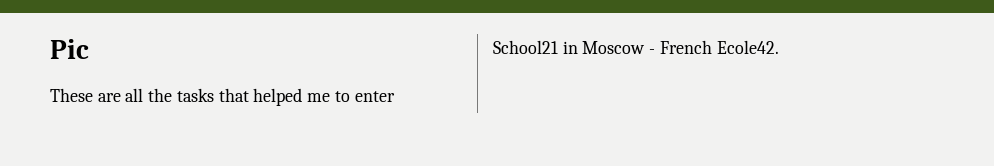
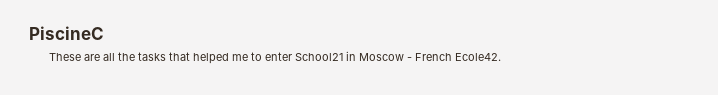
[50,39,89,59] Pic -> [29,26,104,40] PiscineC

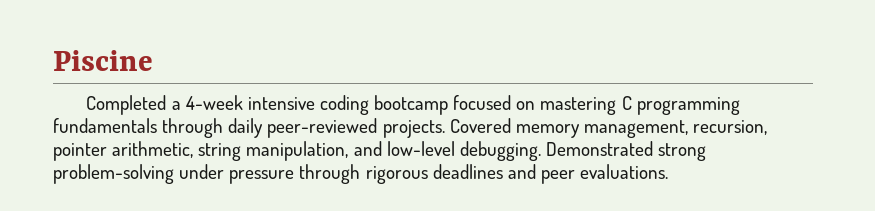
[29,26,104,40] [48,51,501,64] PiscineC // These are all the tasks that helped me to enter School21 in Moscow - French Ecole42. -> [53,50,153,71] [86,95,740,115] [53,118,768,138] [53,141,707,161] [53,164,669,184] Piscine // Completed a 4-week intensive coding bootcamp focused on mastering C programming fundamentals through daily peer-reviewed projects. Covered memory management, recursion, pointer arithmetic, string manipulation, and low-level debugging. Demonstrated strong problem-solving under pressure through rigorous deadlines and peer evaluations.

